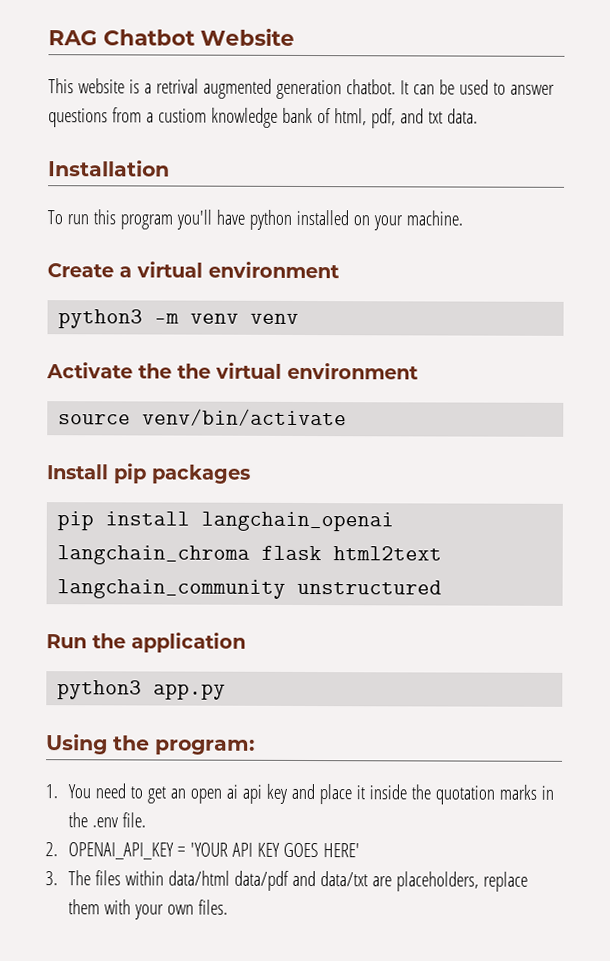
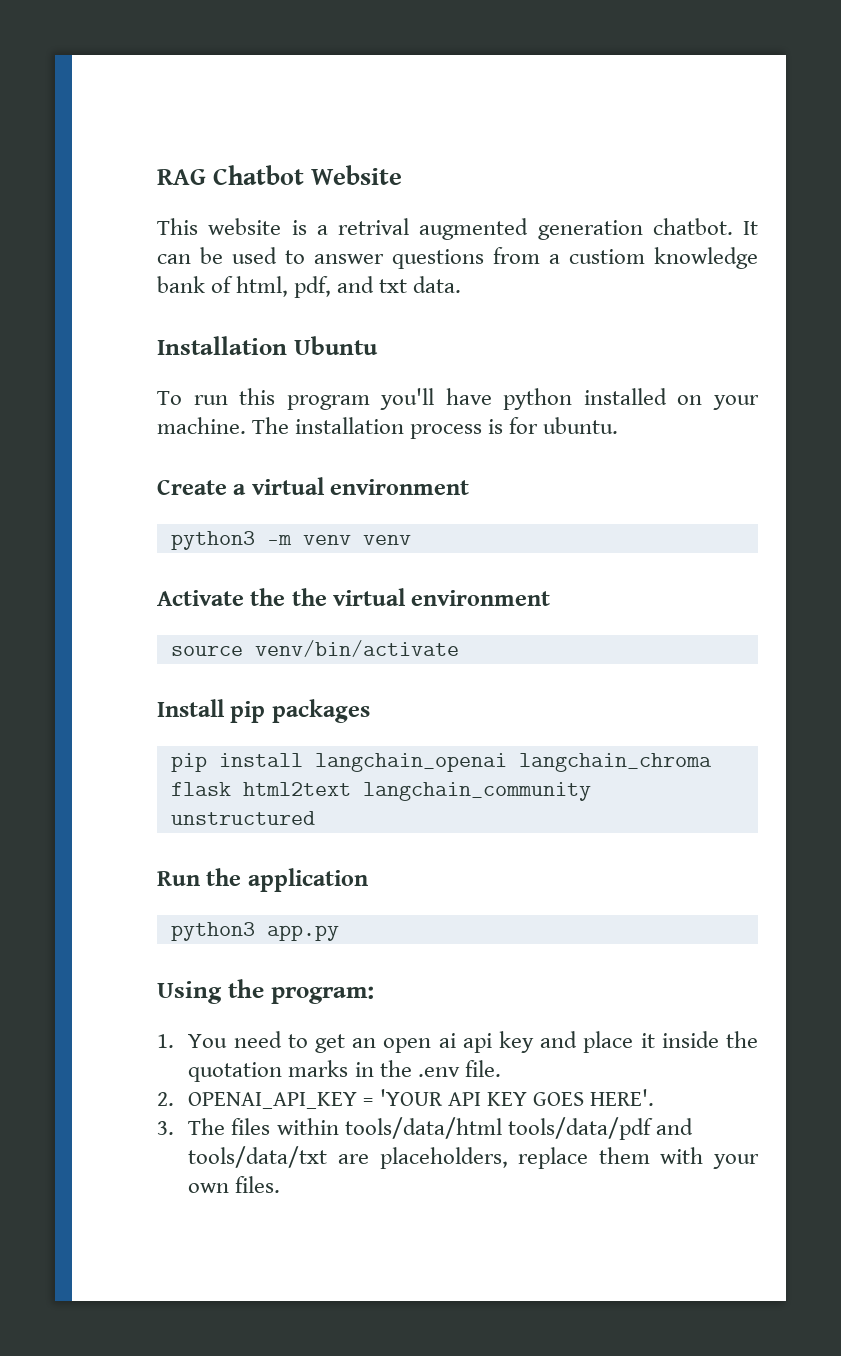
(170, 168) none -> [293,336,378,355] Ubuntu
(463, 218) none -> [252,417,619,439] The installation process is for ubuntu.
[322,843,360,858] HERE' -> [589,1089,654,1106] HERE'.
[167,870,368,891] data/html data/pdf and data/txt -> [344,1117,693,1140] [188,1146,328,1168] tools/data/html tools/data/pdf and tools/data/txt

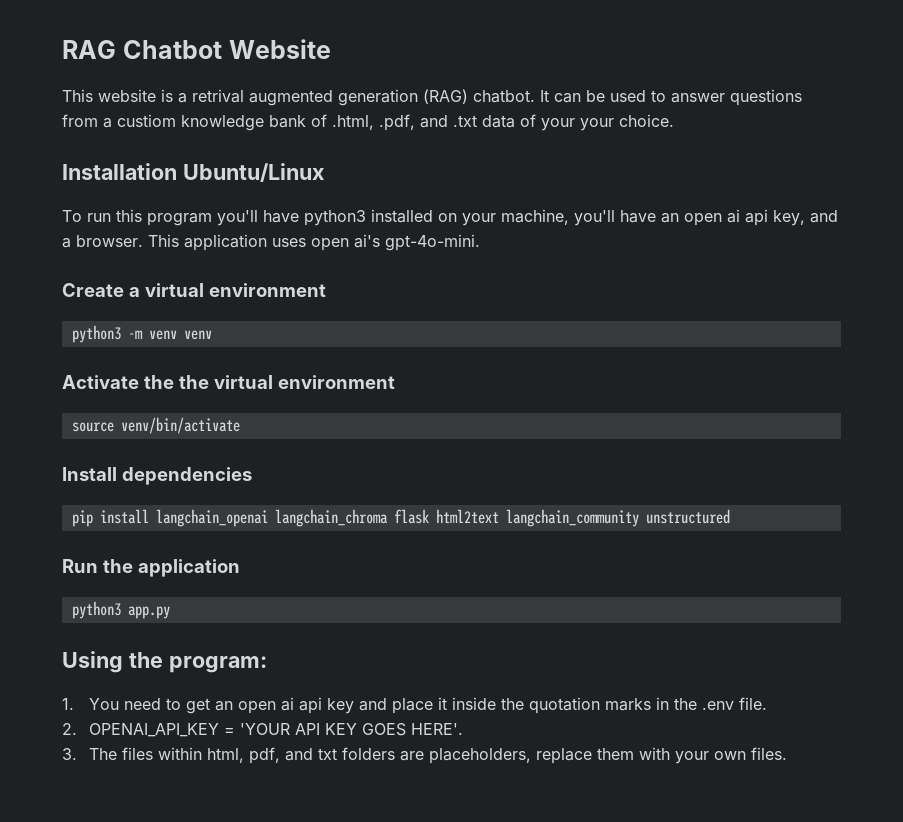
(643, 230) none -> [423,89,468,104] (RAG)
[236,276,462,298] html, pdf, and txt data. -> [332,114,674,131] .html, .pdf, and .txt data of your your choice.
[293,336,378,355] Ubuntu -> [182,163,325,182] Ubuntu/Linux
[503,388,573,410] python -> [304,210,366,226] python3
[157,417,619,439] machine. The installation process is for ubuntu. -> [501,209,838,226] [62,234,480,251] machine, you'll have an open ai api key, and a browser. This application uses open ai's gpt-4o-mini.
[230,699,370,723] pip packages -> [121,467,252,485] dependencies
[344,1117,693,1140] [188,1146,328,1168] tools/data/html tools/data/pdf and tools/data/txt -> [206,747,395,764] html, pdf, and txt folders

